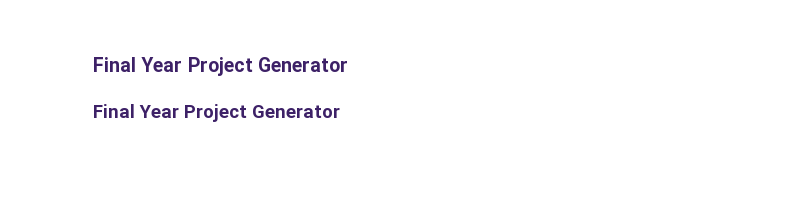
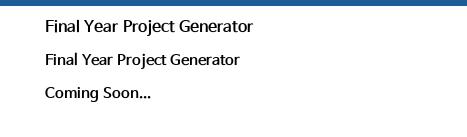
(340, 111) none -> [45,87,152,102] // Coming Soon...

